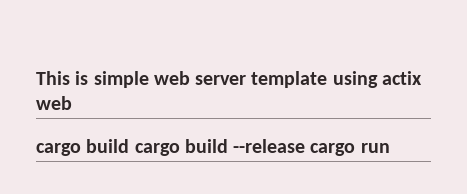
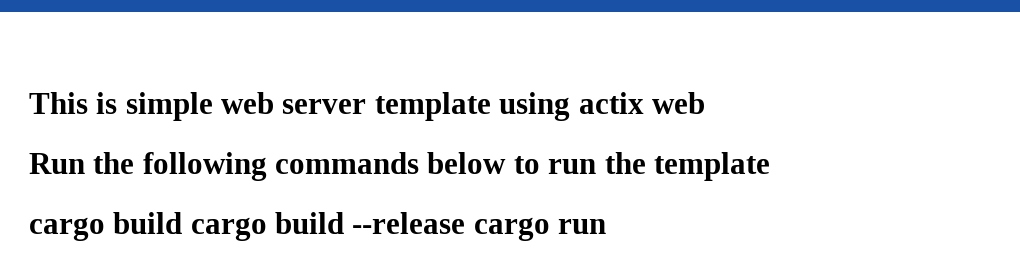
(72, 103) none -> [29,152,770,181] // Run the following commands below to run the template

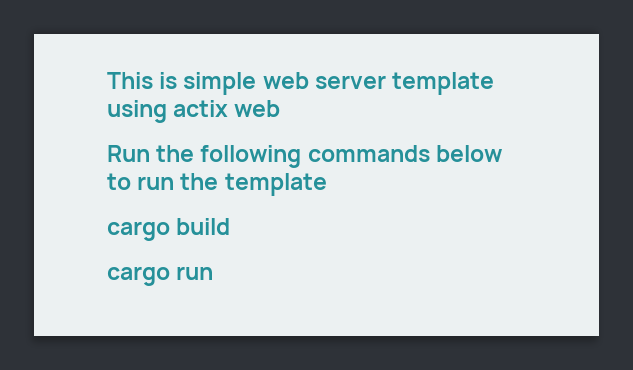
[190,212,466,241] cargo build --release -> (231, 226) //

